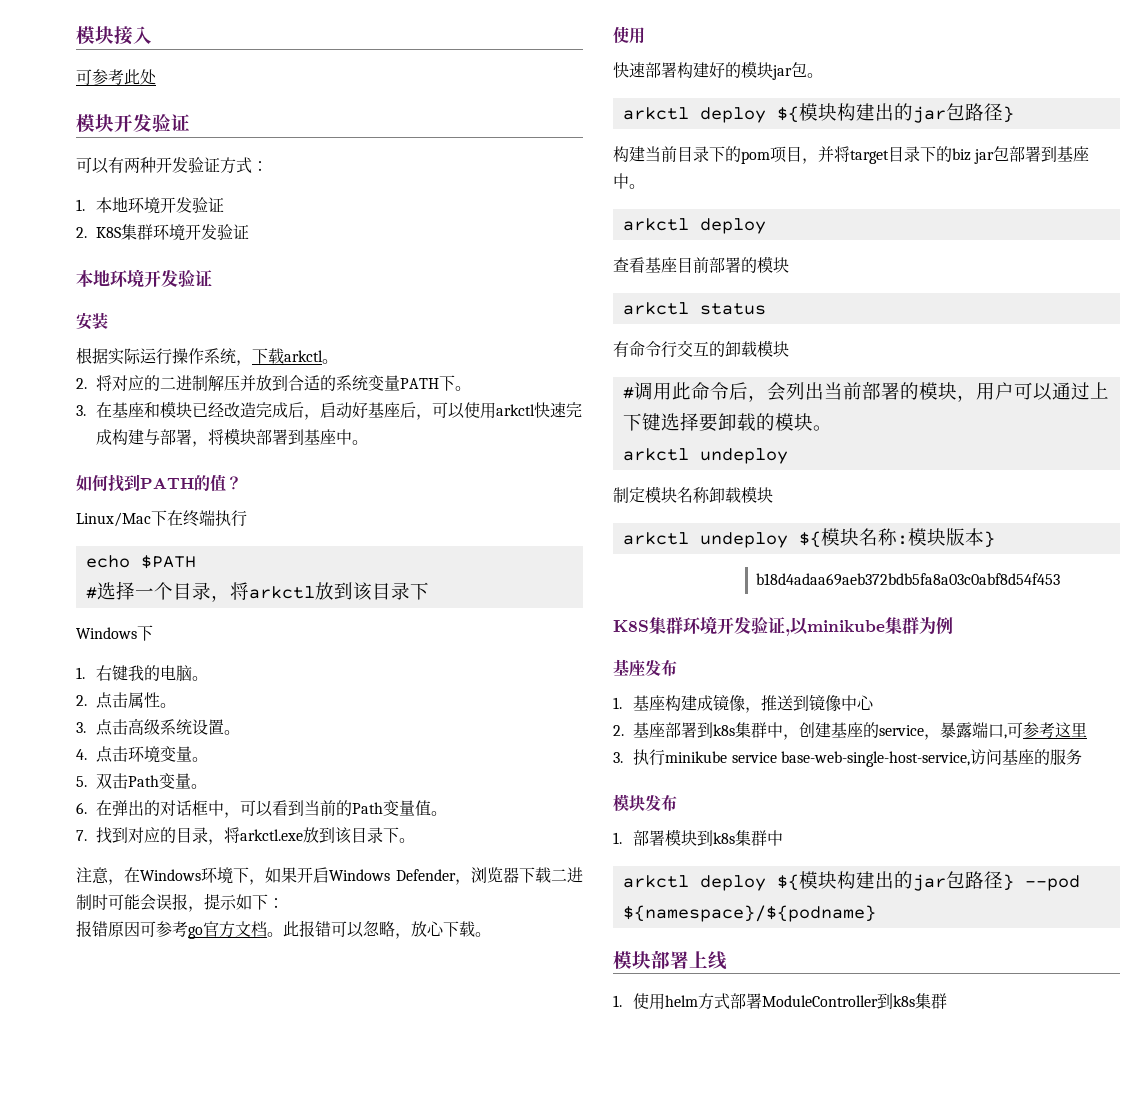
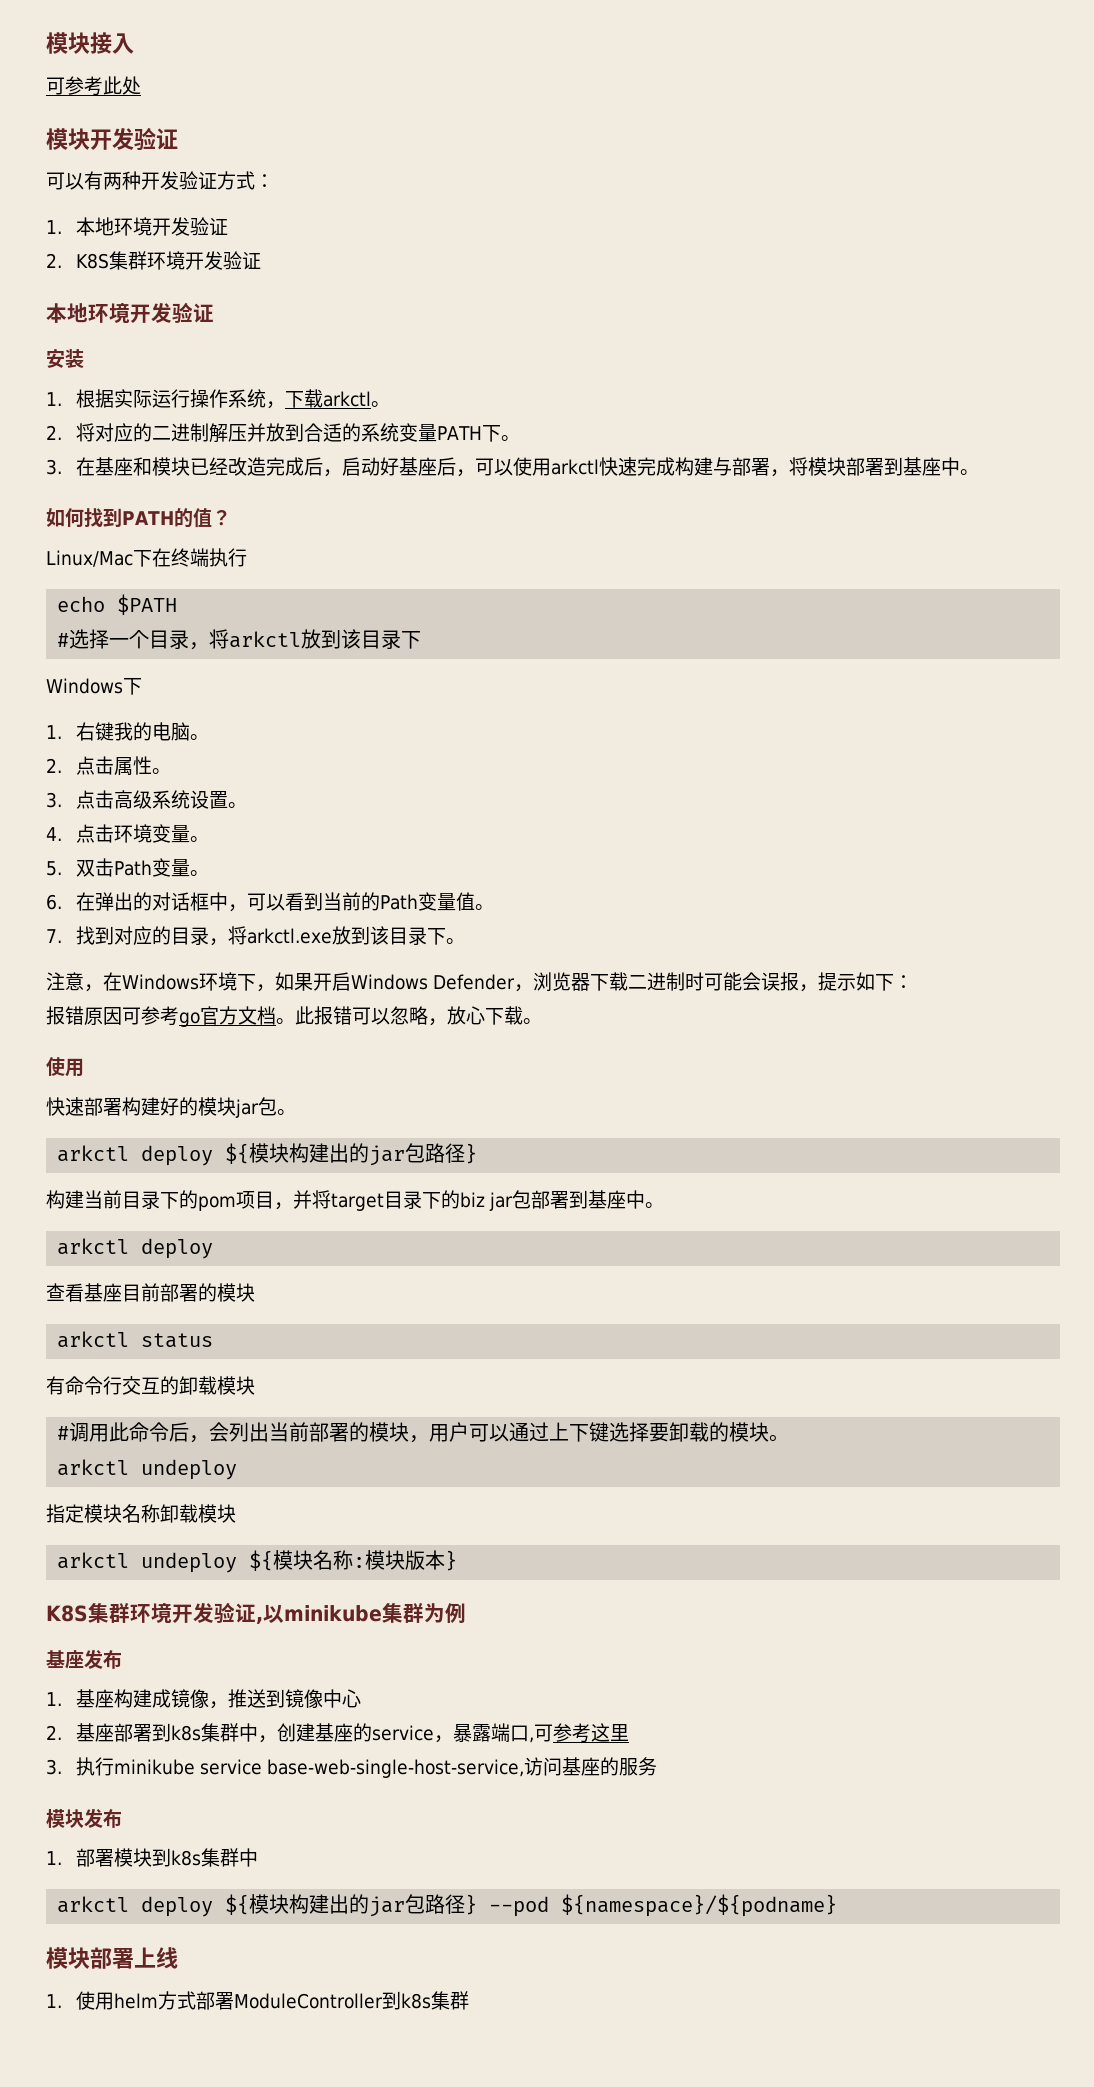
(108, 320) none -> [46,392,62,406] 1.
[613,487,629,503] 制 -> [46,1504,65,1523] 指
[756,573,1061,586] // b18d4adaa69aeb372bdb5fa8a03c0abf8d54f453 -> (458, 1560) none

